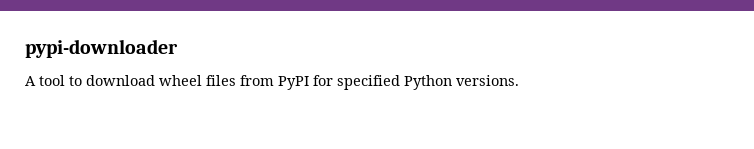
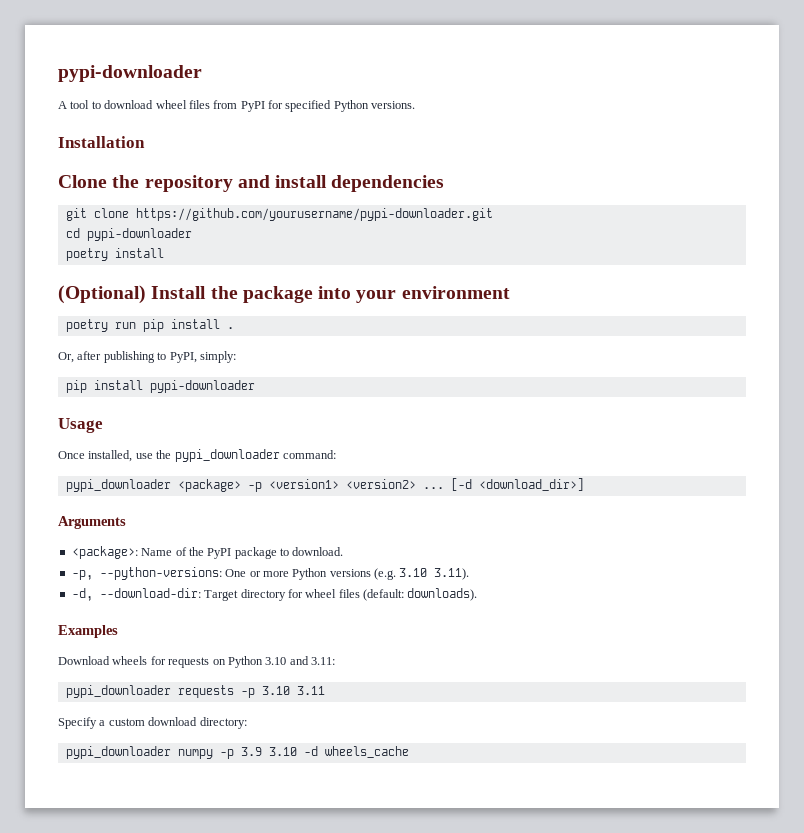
(519, 80) none -> [58,136,145,148] [58,175,445,192] [65,208,493,221] [65,228,192,241] [65,248,164,261] [58,285,510,304] [65,319,234,332] [58,351,236,363] [65,380,255,393] [58,418,103,433] [58,449,336,462] [65,478,584,492] [58,516,126,529] [71,546,344,559] [71,567,470,580] [71,588,478,601] [58,625,118,638] [58,656,335,668] [65,685,325,698] [58,717,247,729] [65,746,409,759] // Installation // Clone the repository and install dependencies // git clone https://github.com/yourusername/pypi-downloader.git // cd pypi-downloader // poetry install // (Optional) Install the package into your environment // poetry run pip install . // Or, after publishing to PyPI, simply: // pip install pypi-downloader // Usage // Once installed, use the pypi_downloader command: // pypi_downloader <package> -p <version1> <version2> ... [-d <download_dir>] // Arguments // <package>: Name of the PyPI package to download. // -p, --python-versions: One or more Python versions (e.g. 3.10 3.11). // -d, --download-dir: Target directory for wheel files (default: downloads). // Examples // Download wheels for requests on Python 3.10 and 3.11: // pypi_downloader requests -p 3.10 3.11 // Specify a custom download directory: // pypi_downloader numpy -p 3.9 3.10 -d wheels_cache

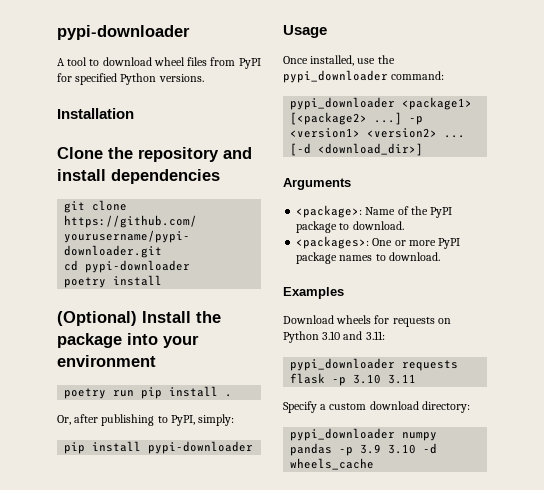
[177,479,241,492] <package> -> [402,97,473,110] [290,112,403,125] <package1> [<package2> ...]
[71,567,222,580] -p, --python-versions: -> [296,236,370,249] <packages>:
[292,568,470,580] [71,588,478,601] Python versions (e.g. 3.10 3.11). // -d, --download-dir: Target directory for wheel files (default: downloads). -> [438,238,461,249] [296,252,440,264] PyPI package names to download.
(234, 691) none -> [290,373,326,384] flask
(213, 754) none -> [290,443,333,456] pandas

